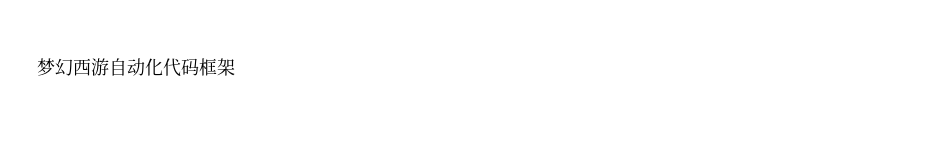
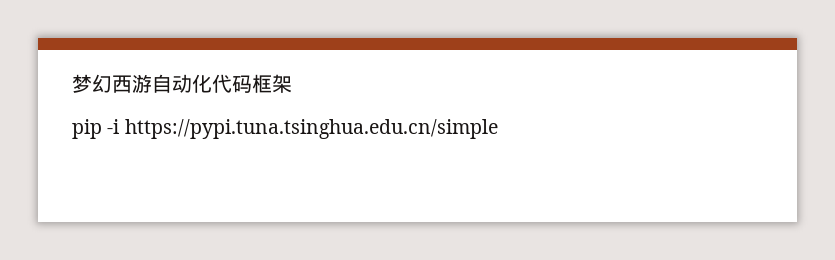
(235, 67) none -> [72,119,498,139] // pip -i https://pypi.tuna.tsinghua.edu.cn/simple

